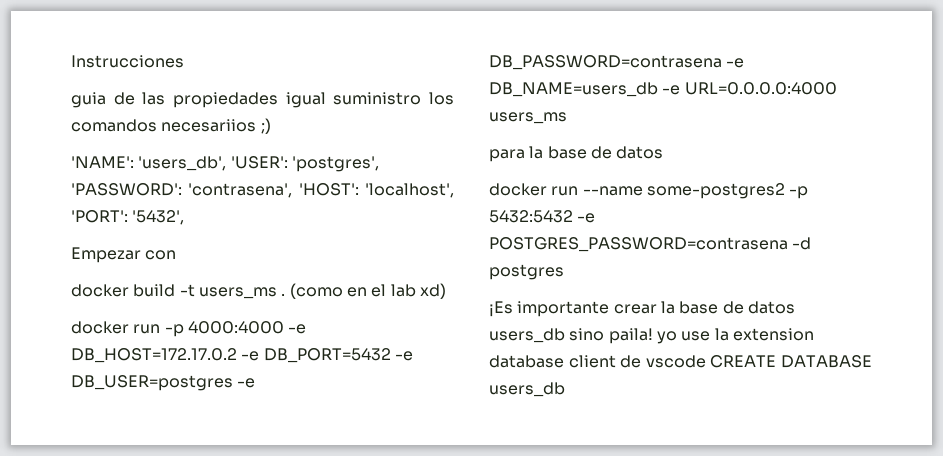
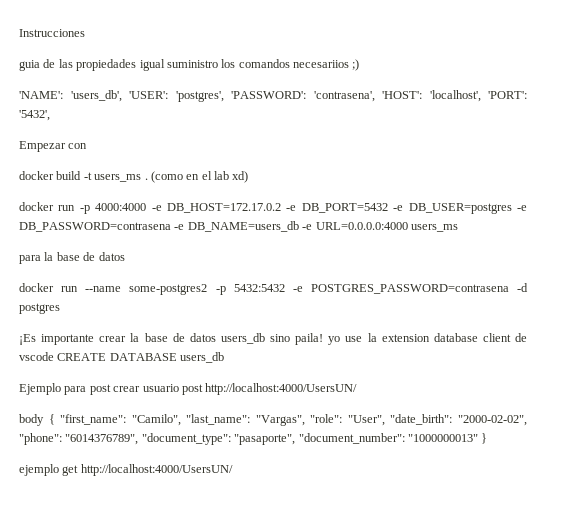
(565, 389) none -> [19,383,358,395] [19,414,527,426] [19,433,488,445] [19,464,233,476] // Ejemplo para post crear usuario post http://localhost:4000/UsersUN/ // body { "first_name": "Camilo", "last_name": "Vargas", "role": "User", "date_birth": "2000-02-02", "phone": "6014376789", "document_type": "pasaporte", "document_number": "1000000013" } // ejemplo get http://localhost:4000/UsersUN/

